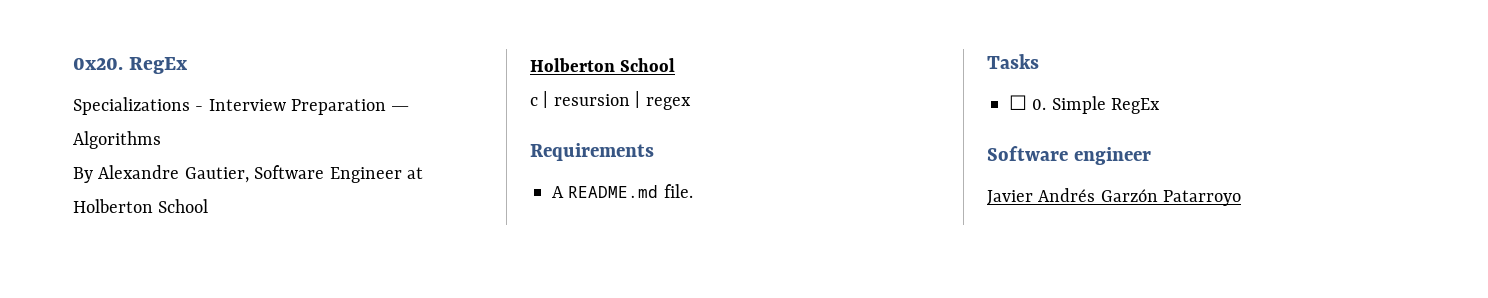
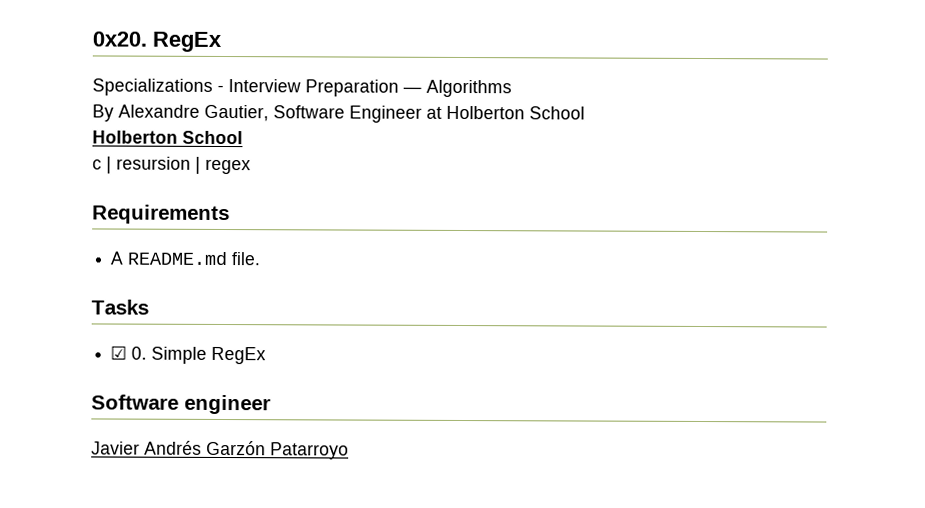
[1009,95,1027,110] ☐ -> [110,345,128,360] ☑

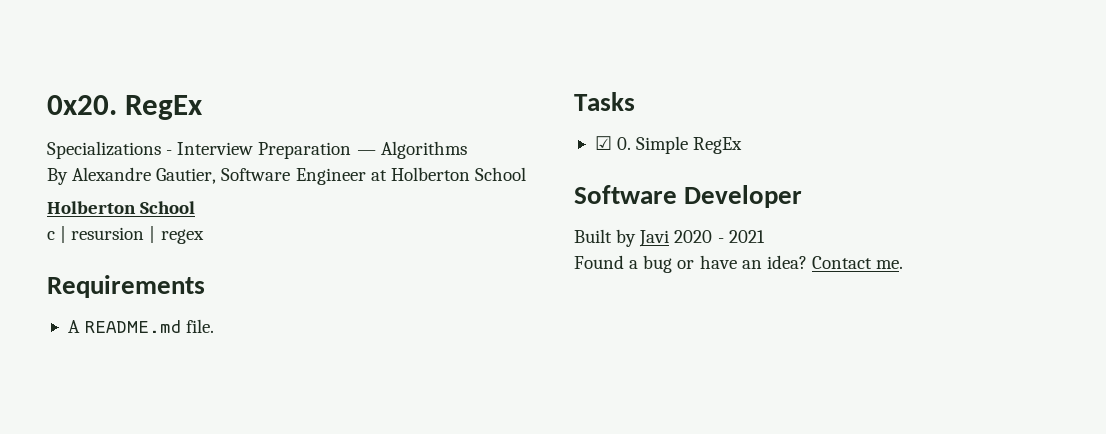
[184,394,271,415] [91,440,349,460] engineer // Javier Andrés Garzón Patarroyo -> [684,185,803,208] [574,229,765,247] [574,255,904,273] Developer // Built by Javi 2020 - 2021 // Found a bug or have an idea? Contact me.

